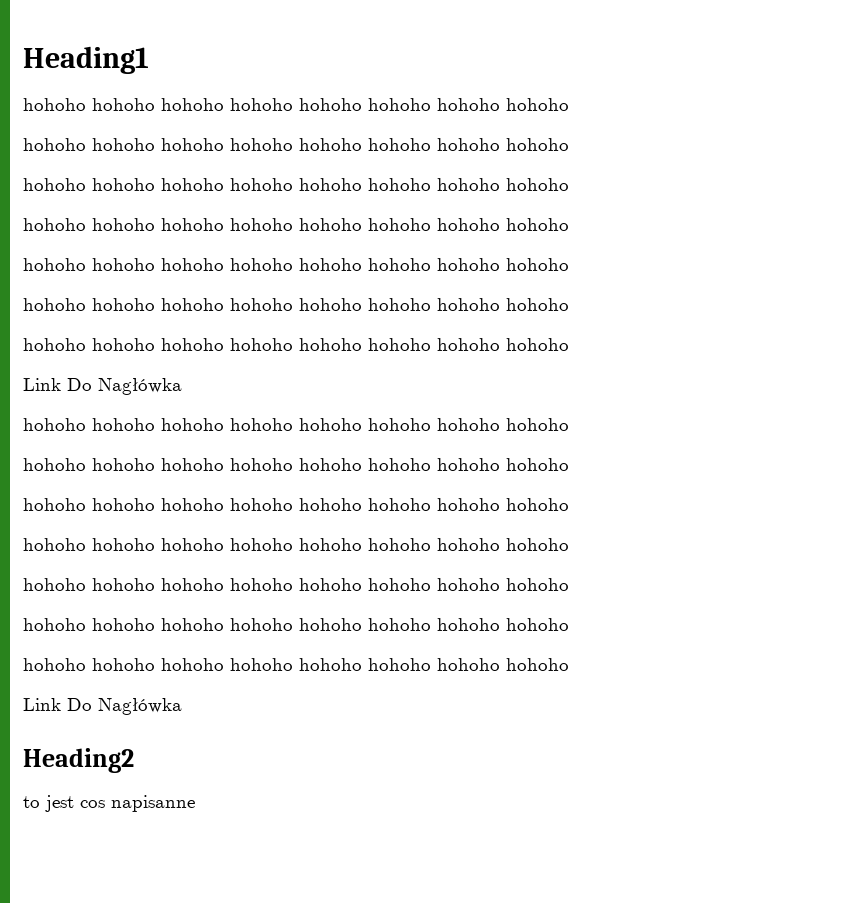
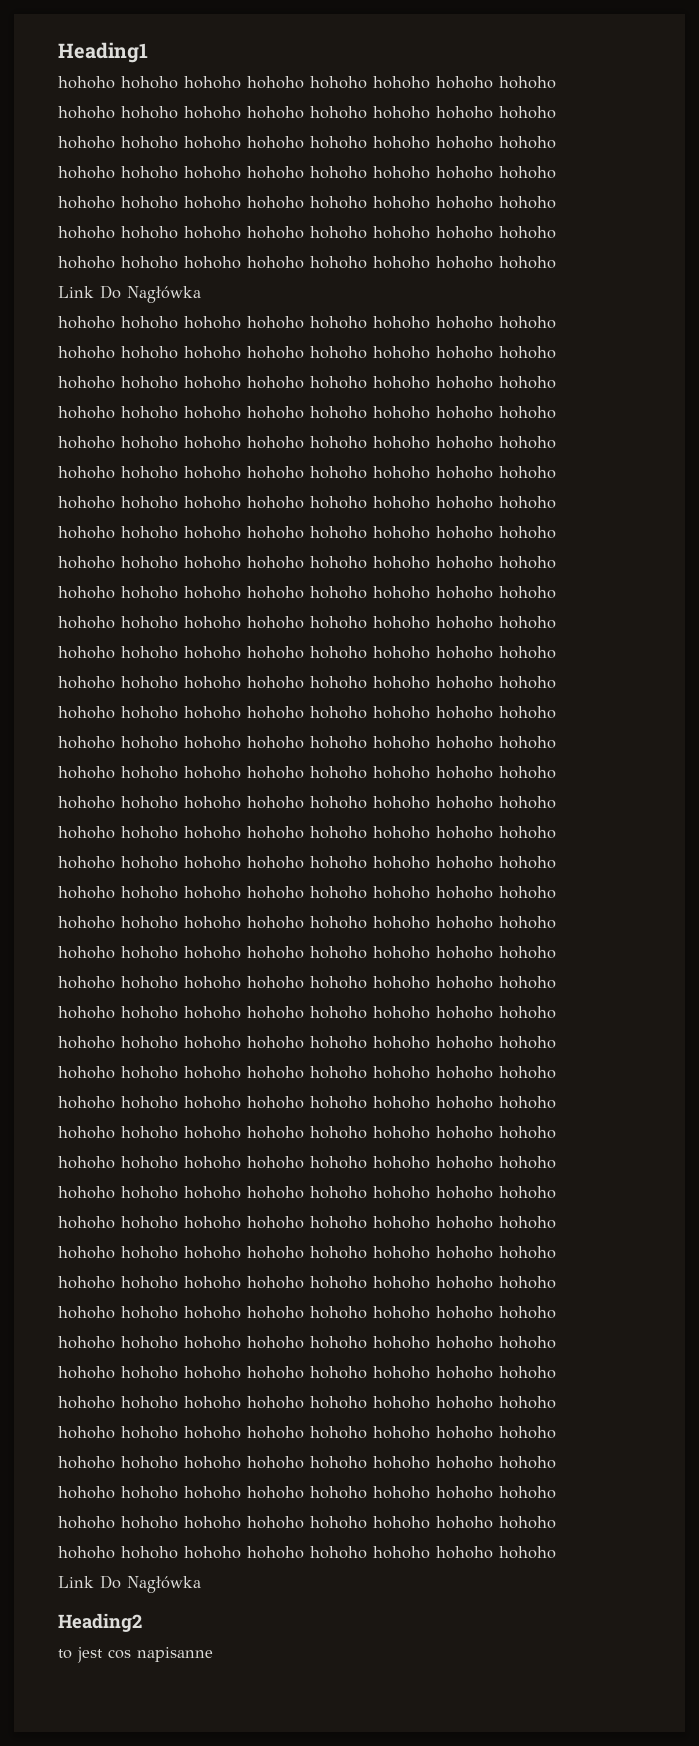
(569, 664) none -> [58,526,556,539] [58,556,556,569] [58,586,556,599] [58,616,556,629] [58,646,556,659] [58,676,556,689] [58,706,556,719] [58,736,556,749] [58,766,556,779] [58,796,556,809] [58,826,556,839] [58,856,556,869] [58,886,556,899] [58,916,556,929] [58,946,556,959] [58,976,556,989] [58,1006,556,1019] [58,1036,556,1049] [58,1066,556,1079] [58,1096,556,1109] [58,1126,556,1139] [58,1156,556,1169] [58,1186,556,1199] [58,1216,556,1229] [58,1246,556,1259] [58,1276,556,1289] [58,1306,556,1319] [58,1336,556,1349] [58,1366,556,1379] [58,1396,556,1409] [58,1426,556,1439] [58,1456,556,1469] [58,1486,556,1499] [58,1516,556,1529] [58,1546,556,1559] // hohoho hohoho hohoho hohoho hohoho hohoho hohoho hohoho // hohoho hohoho hohoho hohoho hohoho hohoho hohoho hohoho // hohoho hohoho hohoho hohoho hohoho hohoho hohoho hohoho // hohoho hohoho hohoho hohoho hohoho hohoho hohoho hohoho // hohoho hohoho hohoho hohoho hohoho hohoho hohoho hohoho // hohoho hohoho hohoho hohoho hohoho hohoho hohoho hohoho // hohoho hohoho hohoho hohoho hohoho hohoho hohoho hohoho // hohoho hohoho hohoho hohoho hohoho hohoho hohoho hohoho // hohoho hohoho hohoho hohoho hohoho hohoho hohoho hohoho // hohoho hohoho hohoho hohoho hohoho hohoho hohoho hohoho // hohoho hohoho hohoho hohoho hohoho hohoho hohoho hohoho // hohoho hohoho hohoho hohoho hohoho hohoho hohoho hohoho // hohoho hohoho hohoho hohoho hohoho hohoho hohoho hohoho // hohoho hohoho hohoho hohoho hohoho hohoho hohoho hohoho // hohoho hohoho hohoho hohoho hohoho hohoho hohoho hohoho // hohoho hohoho hohoho hohoho hohoho hohoho hohoho hohoho // hohoho hohoho hohoho hohoho hohoho hohoho hohoho hohoho // hohoho hohoho hohoho hohoho hohoho hohoho hohoho hohoho // hohoho hohoho hohoho hohoho hohoho hohoho hohoho hohoho // hohoho hohoho hohoho hohoho hohoho hohoho hohoho hohoho // hohoho hohoho hohoho hohoho hohoho hohoho hohoho hohoho // hohoho hohoho hohoho hohoho hohoho hohoho hohoho hohoho // hohoho hohoho hohoho hohoho hohoho hohoho hohoho hohoho // hohoho hohoho hohoho hohoho hohoho hohoho hohoho hohoho // hohoho hohoho hohoho hohoho hohoho hohoho hohoho hohoho // hohoho hohoho hohoho hohoho hohoho hohoho hohoho hohoho // hohoho hohoho hohoho hohoho hohoho hohoho hohoho hohoho // hohoho hohoho hohoho hohoho hohoho hohoho hohoho hohoho // hohoho hohoho hohoho hohoho hohoho hohoho hohoho hohoho // hohoho hohoho hohoho hohoho hohoho hohoho hohoho hohoho // hohoho hohoho hohoho hohoho hohoho hohoho hohoho hohoho // hohoho hohoho hohoho hohoho hohoho hohoho hohoho hohoho // hohoho hohoho hohoho hohoho hohoho hohoho hohoho hohoho // hohoho hohoho hohoho hohoho hohoho hohoho hohoho hohoho // hohoho hohoho hohoho hohoho hohoho hohoho hohoho hohoho

